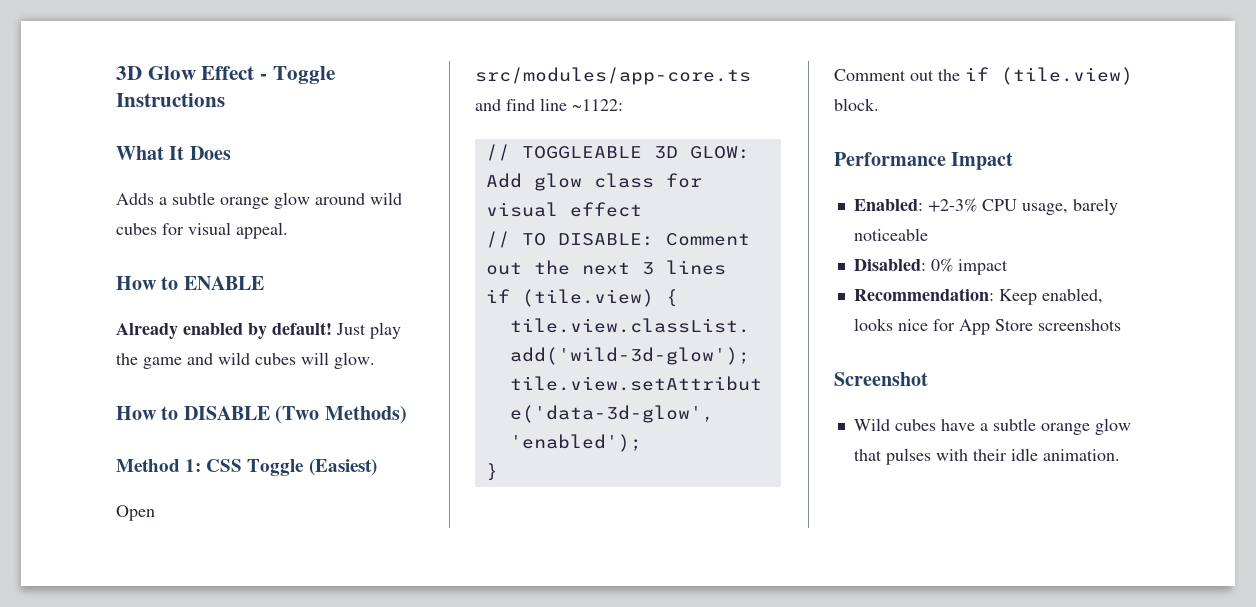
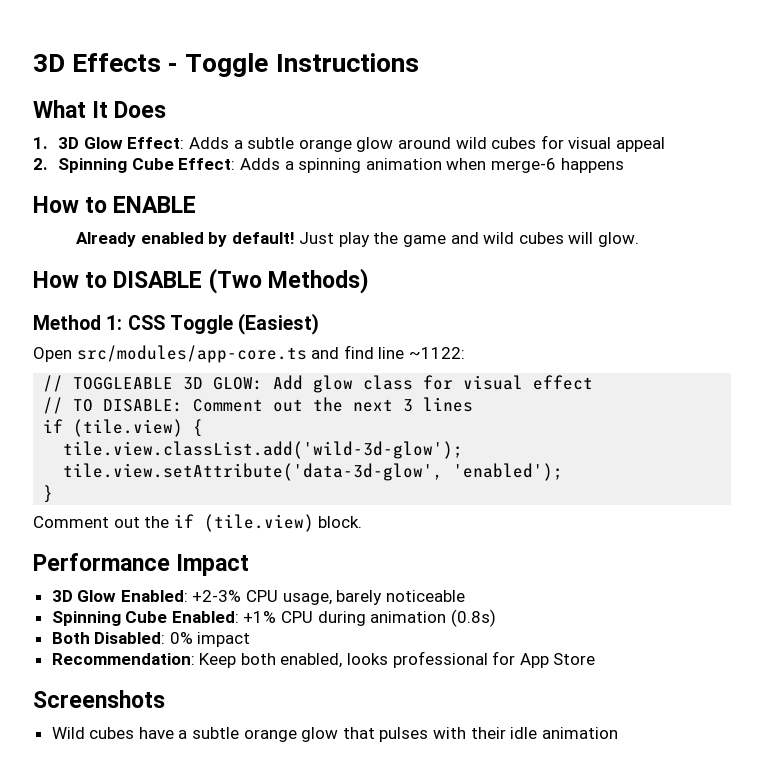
[116,66,255,80] 3D Glow Effect -> [33,53,162,72] 3D Effects
(231, 153) none -> [33,137,185,149] 1. 3D Glow Effect:
[236,222,288,239] appeal. -> [615,137,665,152] [33,158,624,173] appeal // 2. Spinning Cube Effect: Adds a spinning animation when merge-6 happens
(1014, 161) none -> [51,590,117,602] 3D Glow
(928, 234) none -> [51,609,496,627] [51,632,90,644] Spinning Cube Enabled: +1% CPU during animation (0.8s) // Both
(1037, 297) none -> [240,653,276,665] both
[897,319,928,331] nice -> [392,651,488,668] professional
[1037,319,1121,331] [834,372,928,386] screenshots // Screenshot -> [33,690,165,708] // Screenshots
[1042,449,1120,461] animation. -> [541,727,618,739] animation

